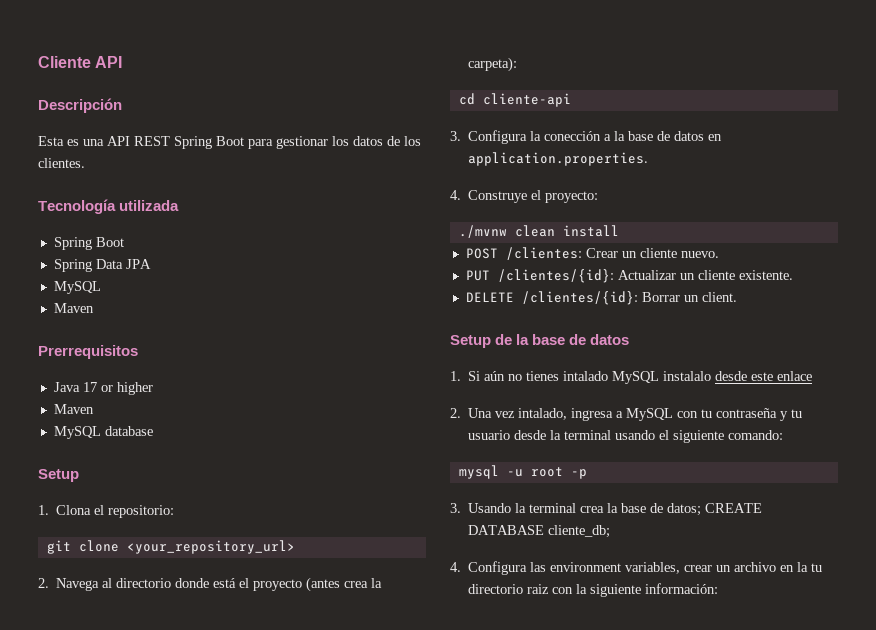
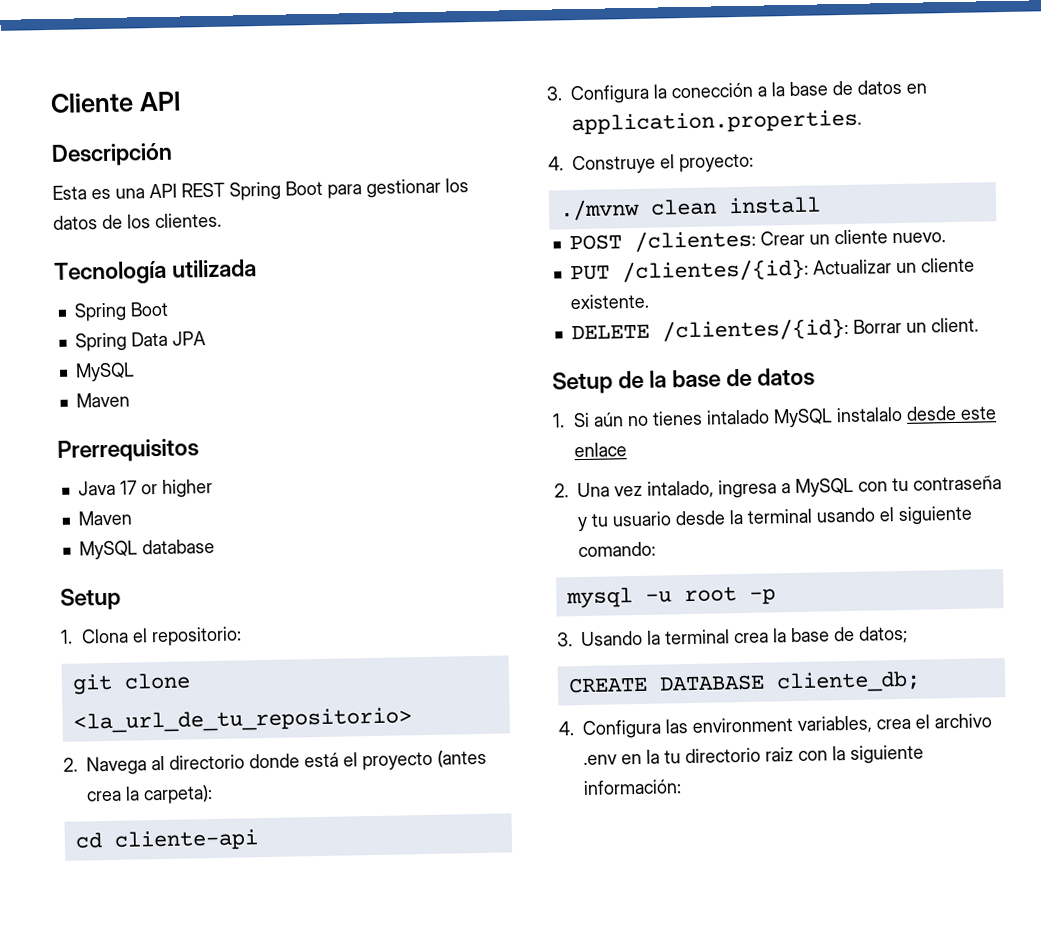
[126,540,295,554] <your_repository_url> -> [72,707,412,734] <la_url_de_tu_repositorio>
(702, 509) none -> (908, 634) //
[684,562,777,572] crear un archivo -> [876,713,992,730] [583,754,617,766] crea el archivo .env

